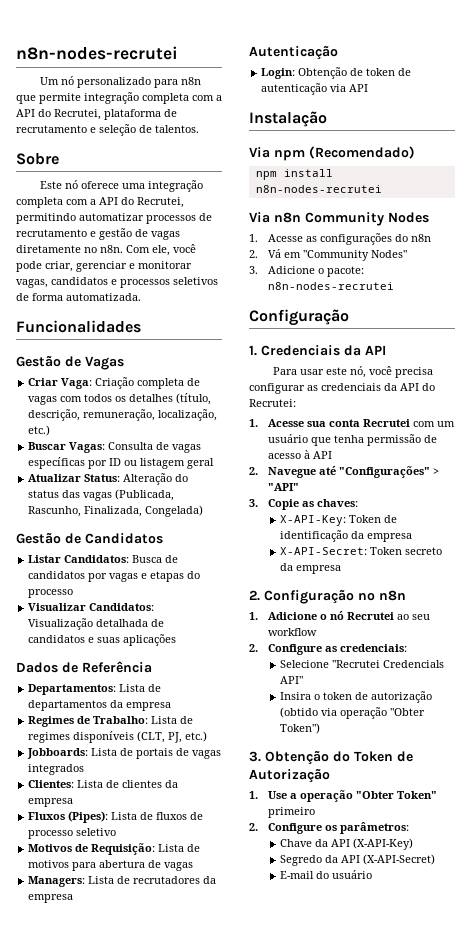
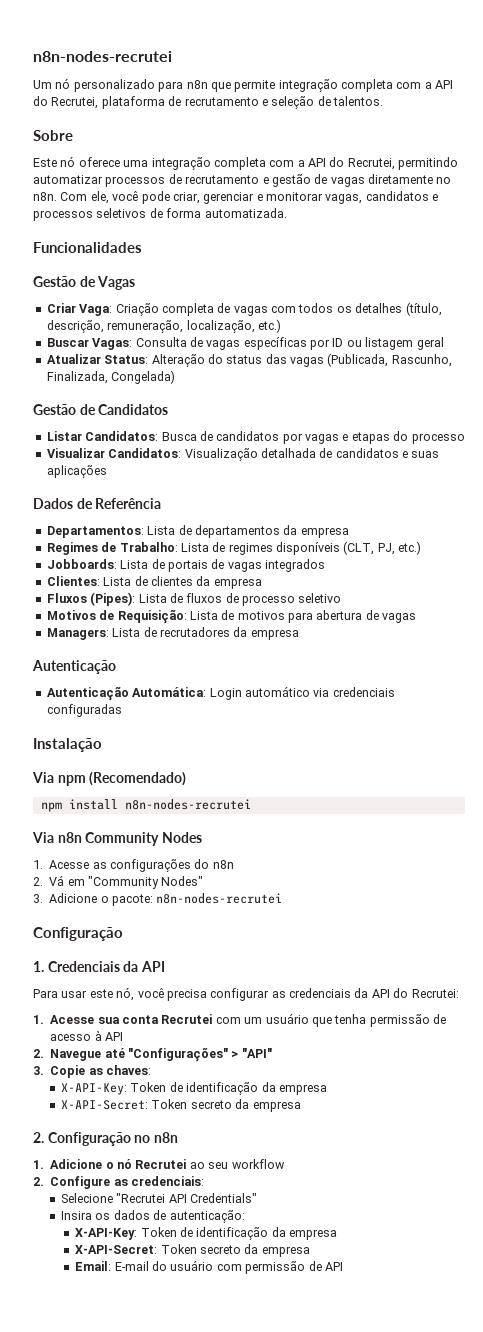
[261,67,412,79] [261,83,369,95] Login: Obtenção de token de autenticação via API -> [46,686,395,701] [46,704,122,717] Autenticação Automática: Login automático via credenciais configuradas
[383,660,445,668] [280,676,304,684] Credencials API" -> [168,1193,258,1203] API Credentials"
[314,691,433,703] [280,707,426,719] [280,723,321,734] [249,750,413,765] [249,768,330,783] [249,790,437,802] [267,807,315,818] [249,822,409,834] [280,838,414,850] [280,854,436,866] [280,870,373,879] o token de autorização (obtido via operação "Obter Token") // 3. Obtenção do Token de Autorização // 1. Use a operação "Obter Token" primeiro // 2. Configure os parâmetros: // Chave da API (X-API-Key) // Segredo da API (X-API-Secret) // E-mail do usuário -> [95,1210,245,1223] [75,1227,338,1240] [75,1244,310,1257] [75,1260,343,1274] os dados de autenticação: // X-API-Key: Token de identificação da empresa // X-API-Secret: Token secreto da empresa // Email: E-mail do usuário com permissão de API

